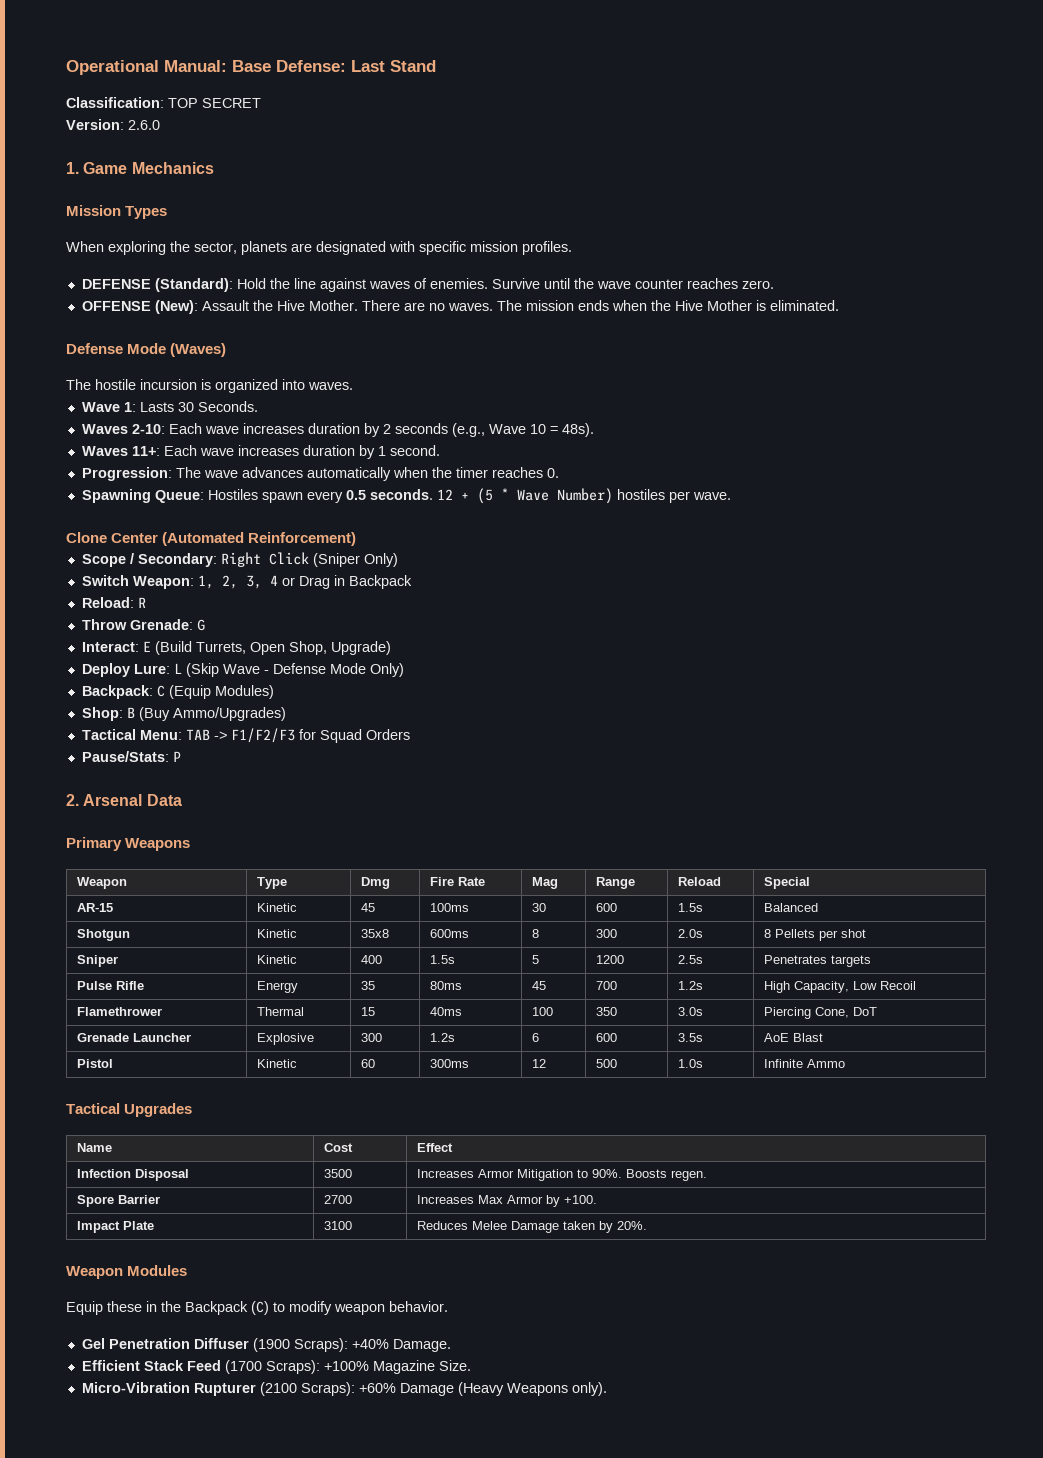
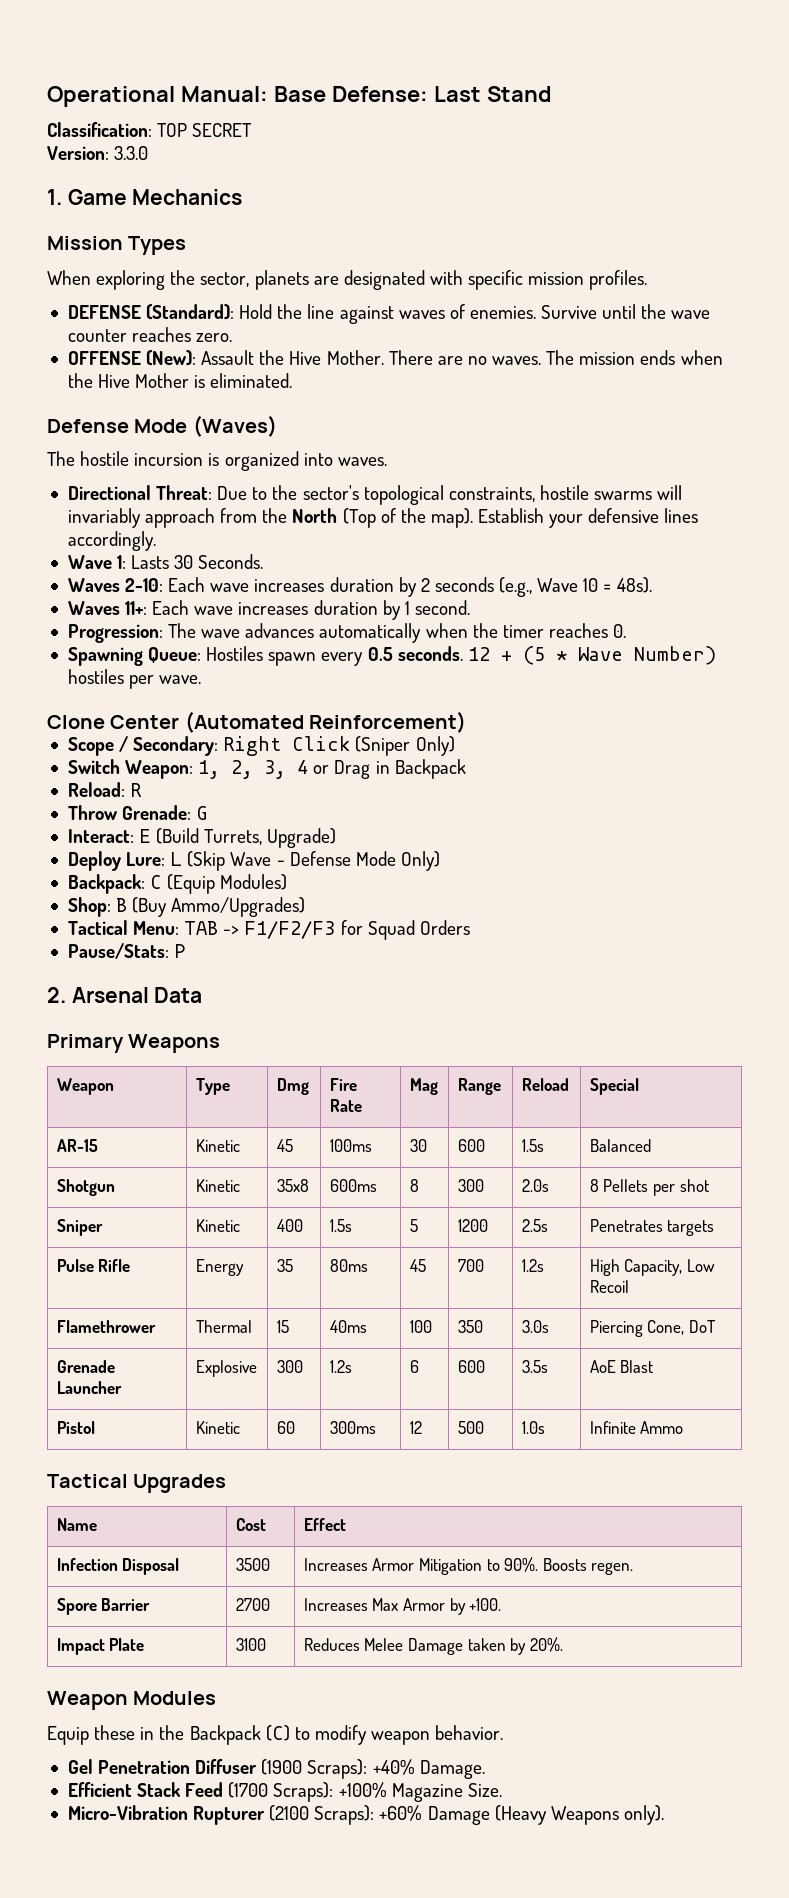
[128,120,160,130] 2.6.0 -> [114,146,149,160] 3.3.0
(353, 386) none -> [67,485,683,505] [67,508,699,528] [67,531,156,551] // Directional Threat: Due to the sector's topological constraints, hostile swarms will invariably approach from the North (Top of the map). Establish your defensive lines accordingly.
[249,641,327,655] Open Shop, -> (263, 837) none

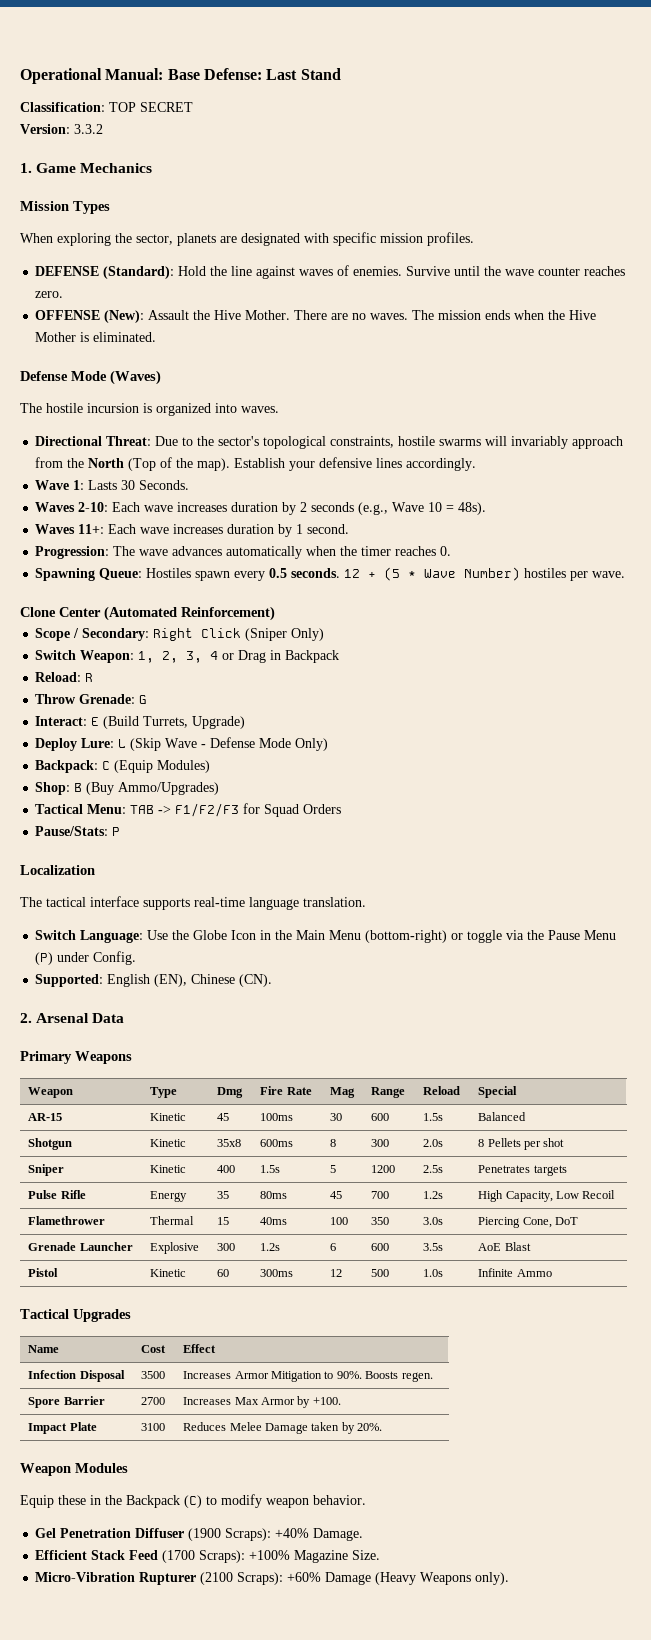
[114,146,149,160] 3.3.0 -> [74,124,103,134] 3.3.2
(187, 951) none -> [20,865,95,875] [20,896,366,910] [35,930,617,943] [35,951,137,965] [35,974,273,987] // Localization // The tactical interface supports real-time language translation. // Switch Language: Use the Globe Icon in the Main Menu (bottom-right) or toggle via the Pause Menu (P) under Config. // Supported: English (EN), Chinese (CN).

